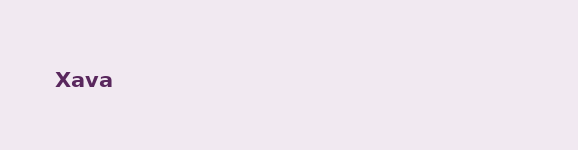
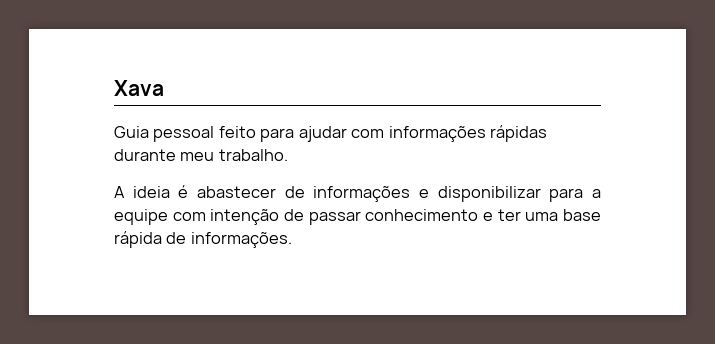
(113, 79) none -> [114,125,548,142] [114,149,288,161] [114,185,601,202] [114,209,601,225] [114,231,292,248] // Guia pessoal feito para ajudar com informações rápidas durante meu trabalho. // A ideia é abastecer de informações e disponibilizar para a equipe com intenção de passar conhecimento e ter uma base rápida de informações.

